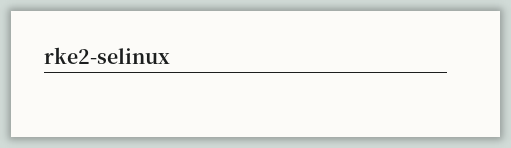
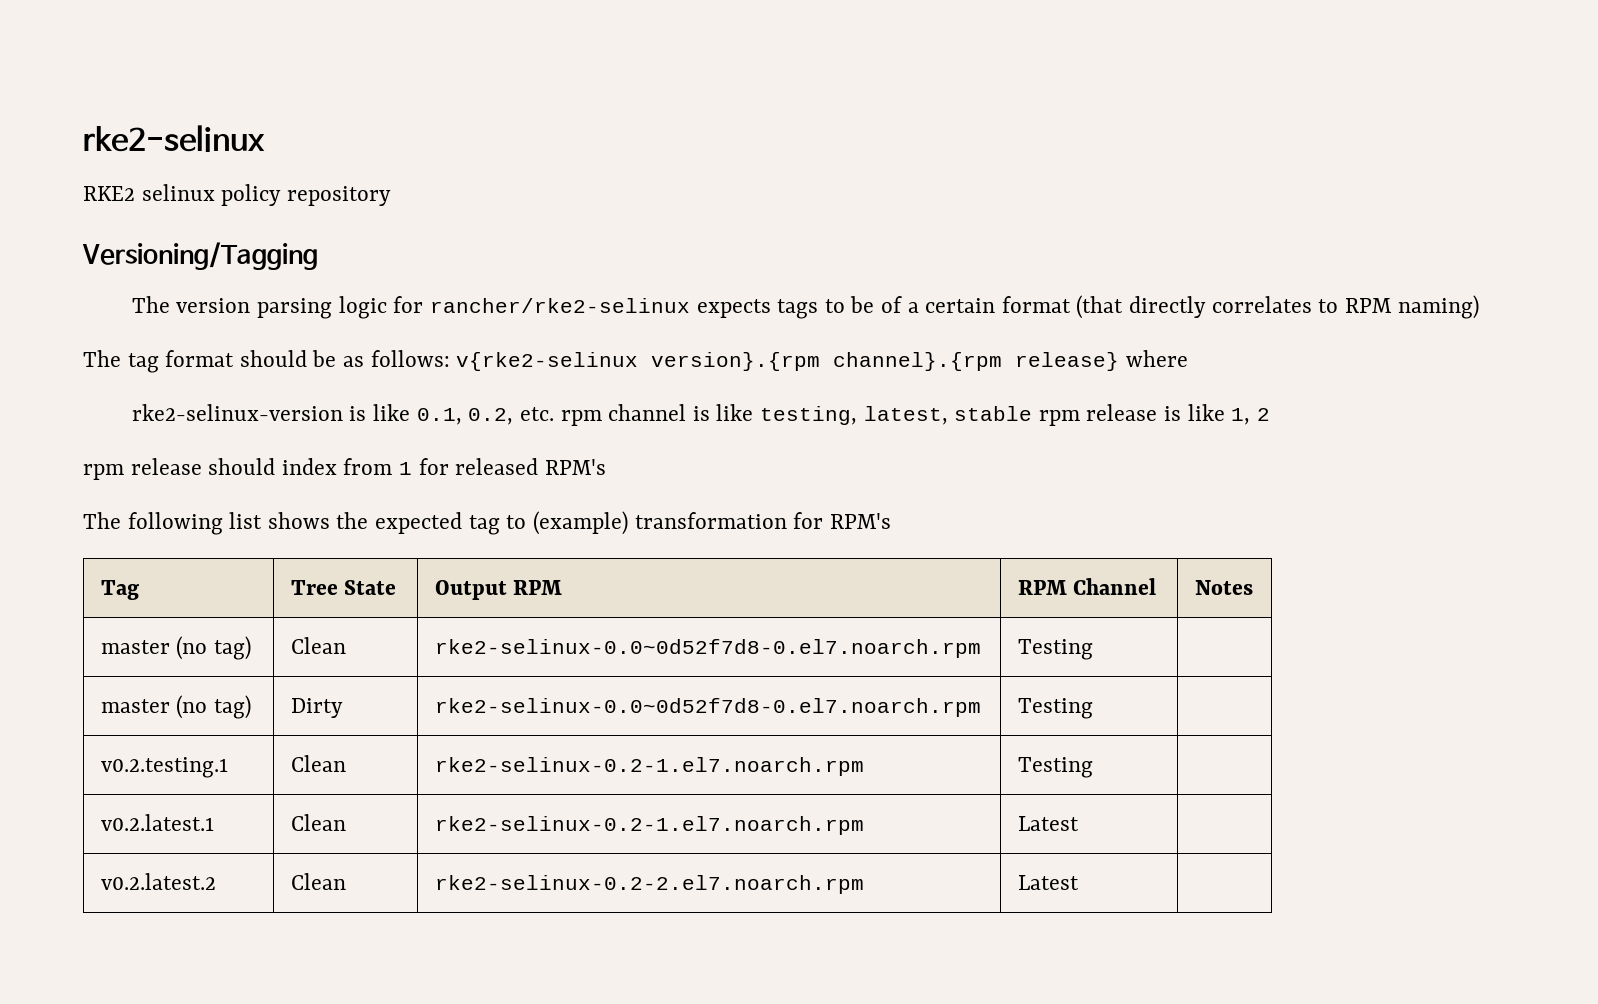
(170, 55) none -> [83,184,391,206] [82,242,318,270] [131,295,1479,319] [83,350,1188,373] [131,404,1270,426] [83,458,606,480] [83,511,891,535] [100,580,139,600] [290,580,397,595] [434,580,563,600] [1017,578,1157,595] [1194,580,1253,595] [100,636,251,660] [290,637,346,654] [434,639,981,658] [1017,639,1093,660] [100,695,251,719] [290,698,343,718] [434,698,981,717] [1017,698,1093,719] [100,757,228,778] [290,755,346,772] [434,757,864,776] [1017,757,1093,778] [100,814,214,831] [290,814,346,831] [434,816,864,835] [1017,816,1079,831] [100,873,216,890] [290,873,346,890] [434,875,864,894] [1017,875,1079,890] // RKE2 selinux policy repository // Versioning/Tagging // The version parsing logic for rancher/rke2-selinux expects tags to be of a certain format (that directly correlates to RPM naming) // The tag format should be as follows: v{rke2-selinux version}.{rpm channel}.{rpm release} where // rke2-selinux-version is like 0.1, 0.2, etc. rpm channel is like testing, latest, stable rpm release is like 1, 2 // rpm release should index from 1 for released RPM's // The following list shows the expected tag to (example) transformation for RPM's // Tag | Tree State | Output RPM | RPM Channel | Notes // master (no tag) | Clean | rke2-selinux-0.0~0d52f7d8-0.el7.noarch.rpm | Testing | // master (no tag) | Dirty | rke2-selinux-0.0~0d52f7d8-0.el7.noarch.rpm | Testing | // v0.2.testing.1 | Clean | rke2-selinux-0.2-1.el7.noarch.rpm | Testing | // v0.2.latest.1 | Clean | rke2-selinux-0.2-1.el7.noarch.rpm | Latest | // v0.2.latest.2 | Clean | rke2-selinux-0.2-2.el7.noarch.rpm | Latest |

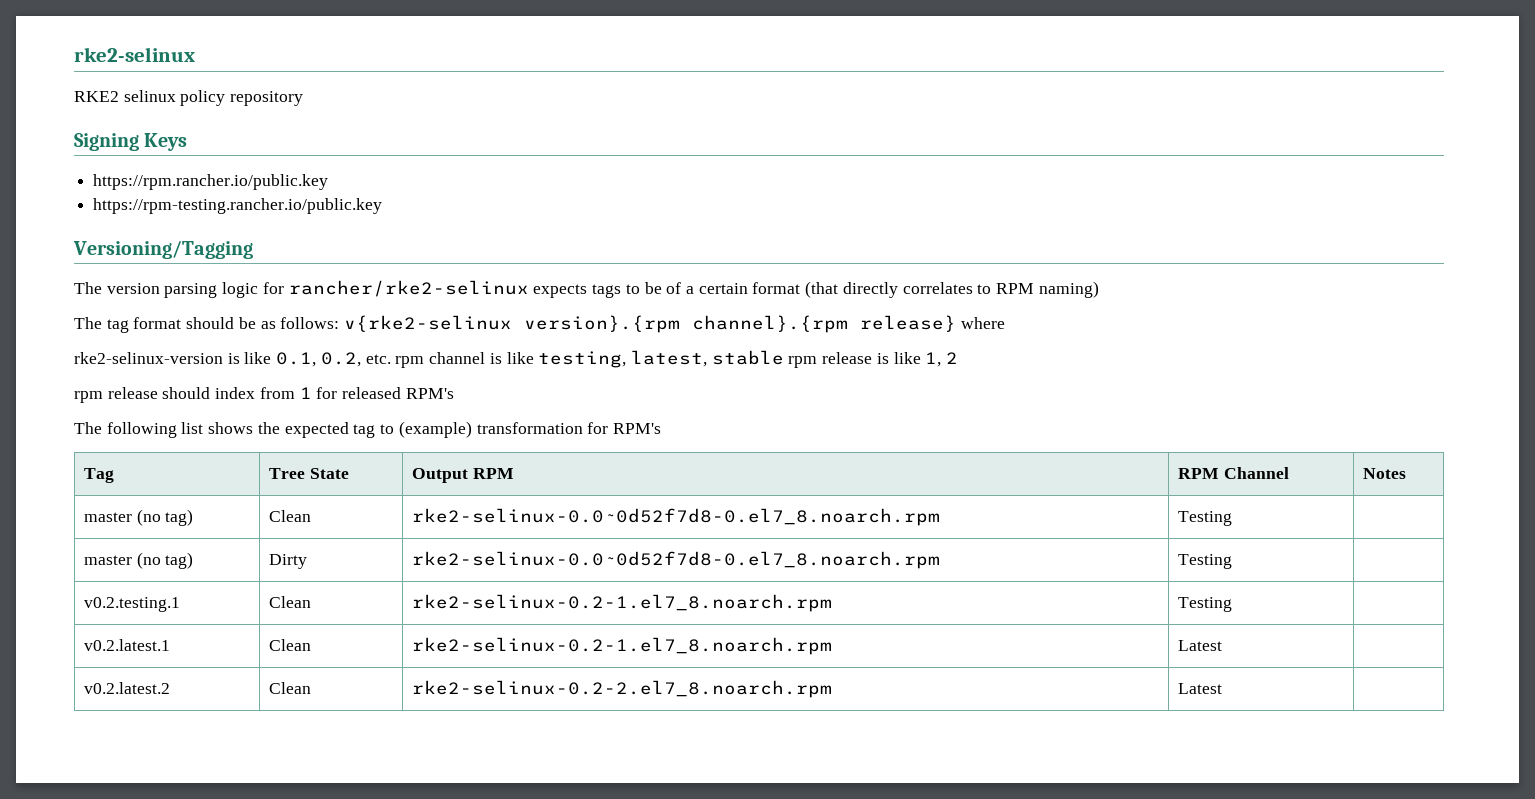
(391, 196) none -> [74,133,188,151] [93,174,329,190] [93,198,383,214] // Signing Keys // https://rpm.rancher.io/public.key // https://rpm-testing.rancher.io/public.key
[434,639,981,658] rke2-selinux-0.0~0d52f7d8-0.el7.noarch.rpm -> [411,508,940,526] rke2-selinux-0.0~0d52f7d8-0.el7_8.noarch.rpm
[434,698,981,717] rke2-selinux-0.0~0d52f7d8-0.el7.noarch.rpm -> [411,551,940,569] rke2-selinux-0.0~0d52f7d8-0.el7_8.noarch.rpm
[434,757,864,776] rke2-selinux-0.2-1.el7.noarch.rpm -> [411,594,832,612] rke2-selinux-0.2-1.el7_8.noarch.rpm
[434,816,864,835] rke2-selinux-0.2-1.el7.noarch.rpm -> [411,637,832,655] rke2-selinux-0.2-1.el7_8.noarch.rpm
[434,875,864,894] rke2-selinux-0.2-2.el7.noarch.rpm -> [411,680,832,698] rke2-selinux-0.2-2.el7_8.noarch.rpm

